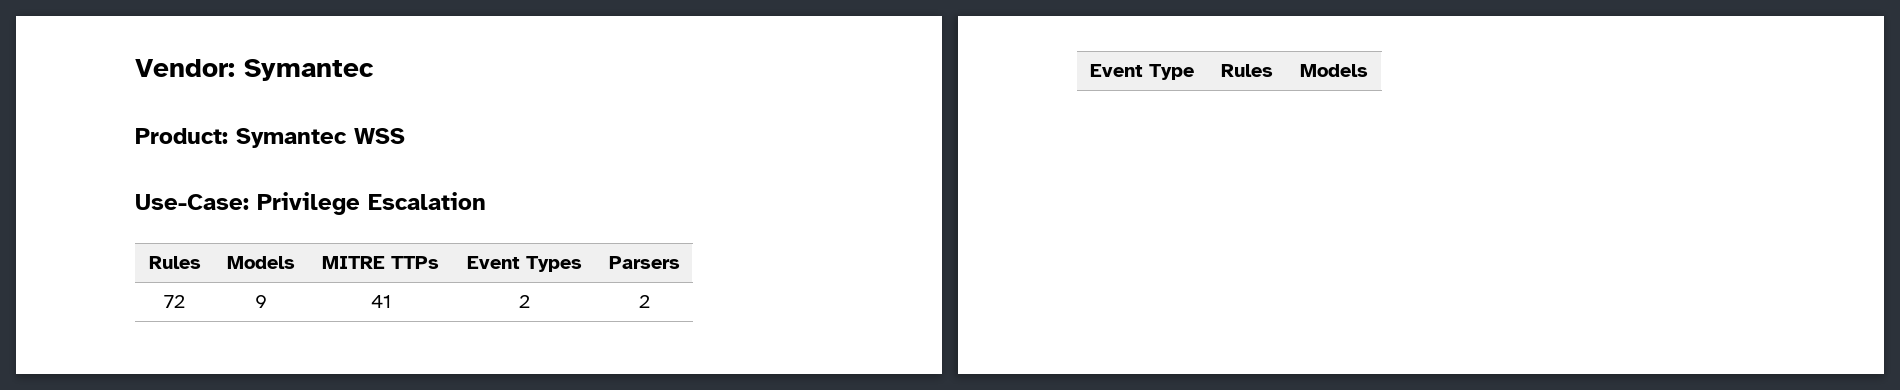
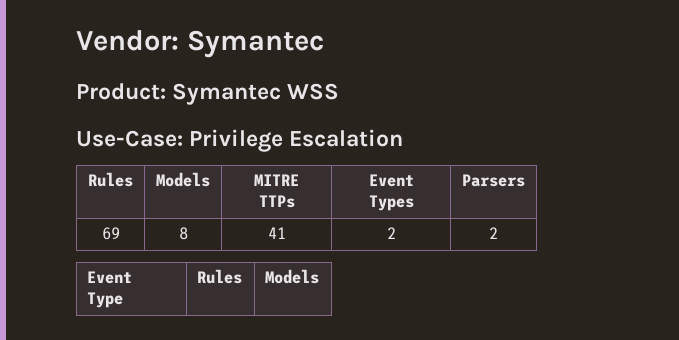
[164,295,185,308] [255,295,267,308] 72 | 9 -> [101,227,120,240] [178,227,188,240] 69 | 8

